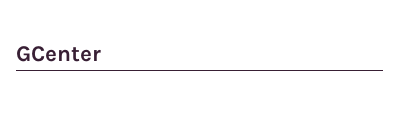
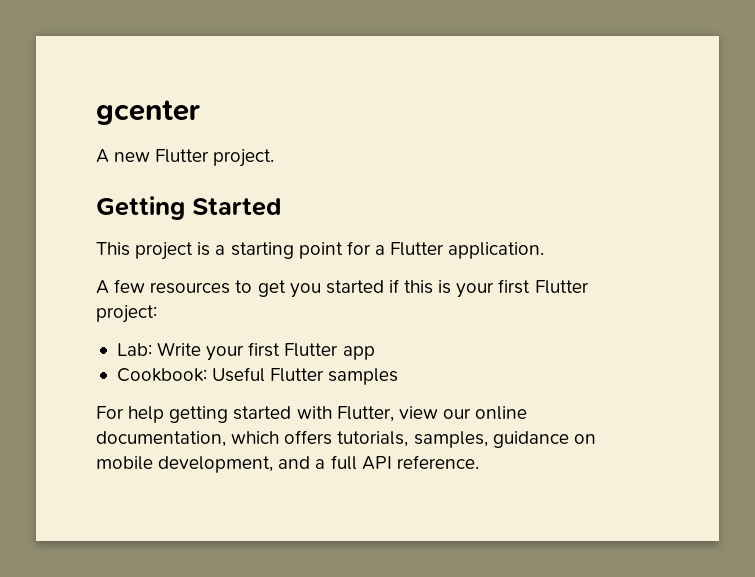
[16,46,101,62] GCenter -> [96,100,200,125] [96,149,275,167] [96,196,281,220] [96,241,545,260] [96,279,589,298] [96,305,157,323] [116,342,375,361] [116,367,399,385] [96,406,528,423] [96,430,596,448] [96,455,479,473] gcenter // A new Flutter project. // Getting Started // This project is a starting point for a Flutter application. // A few resources to get you started if this is your first Flutter project: // Lab: Write your first Flutter app // Cookbook: Useful Flutter samples // For help getting started with Flutter, view our online documentation, which offers tutorials, samples, guidance on mobile development, and a full API reference.

